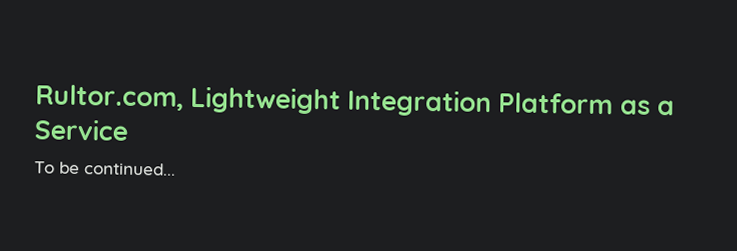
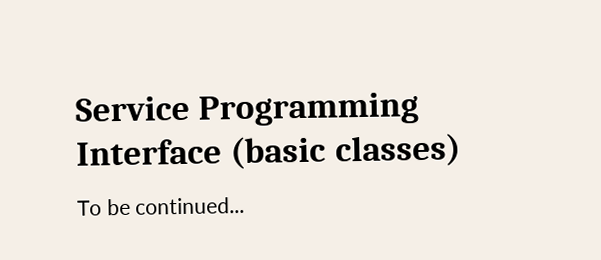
[35,84,675,118] [34,118,129,141] Rultor.com, Lightweight Integration Platform as a Service -> [75,92,420,127] [76,133,461,170] Service Programming Interface (basic classes)

